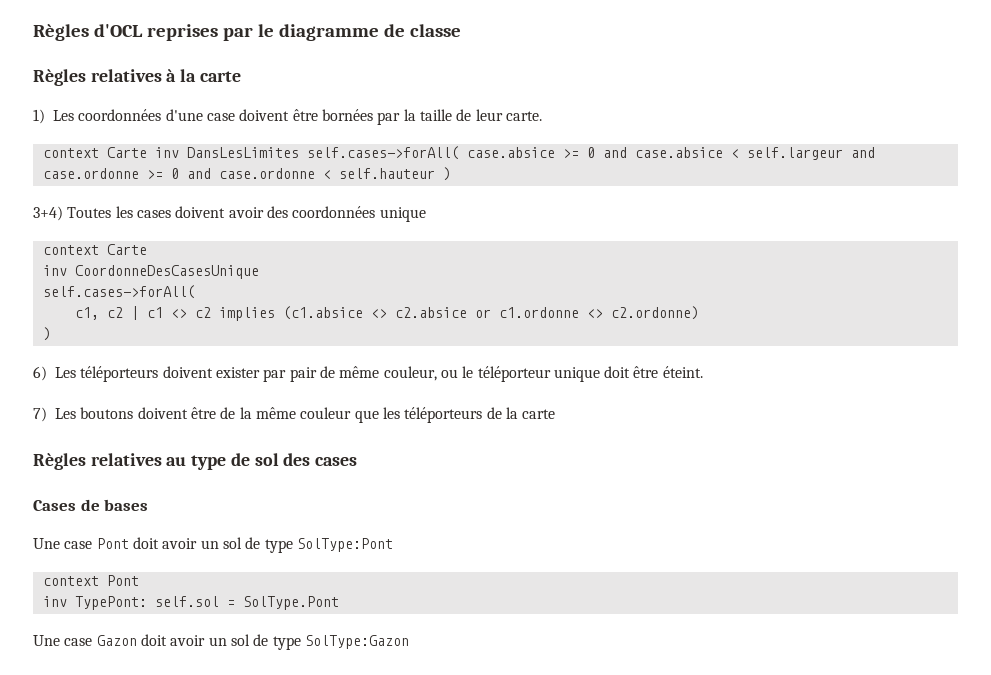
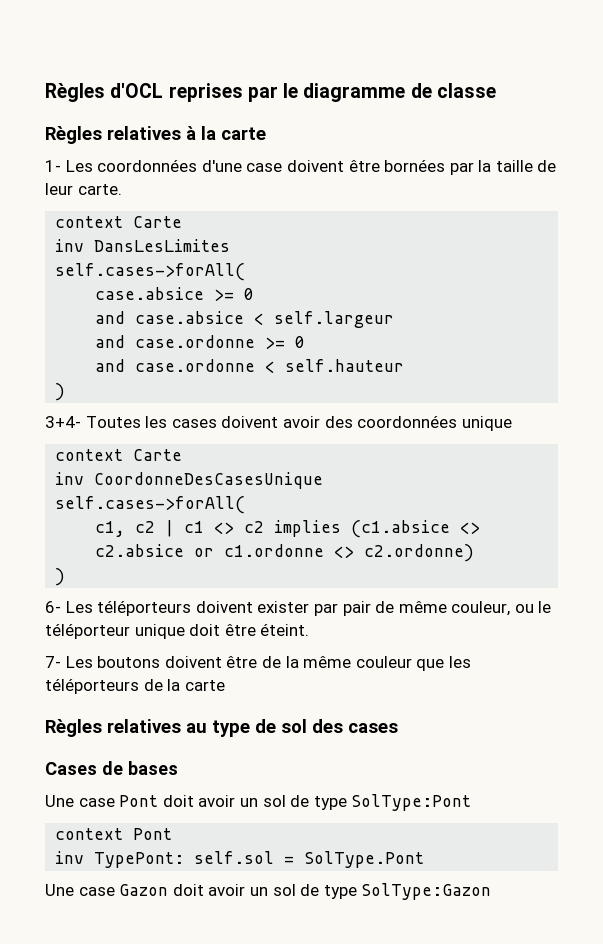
[33,109,45,124] 1) -> [45,160,61,172] 1-
(147, 152) none -> (183, 222) //
[306,146,459,160] self.cases->forAll( -> [55,263,246,281] // self.cases->forAll( //
(595, 152) none -> (255, 294) //
(843, 153) none -> (395, 319) //
(179, 173) none -> (306, 342) //
[442,167,451,181] [33,206,63,221] ) // 3+4) -> [55,383,66,401] [45,416,81,428] // ) // 3+4-
[33,366,47,381] 6) -> [45,601,61,613] 6-
[33,407,47,422] 7) -> [45,656,61,668] 7-

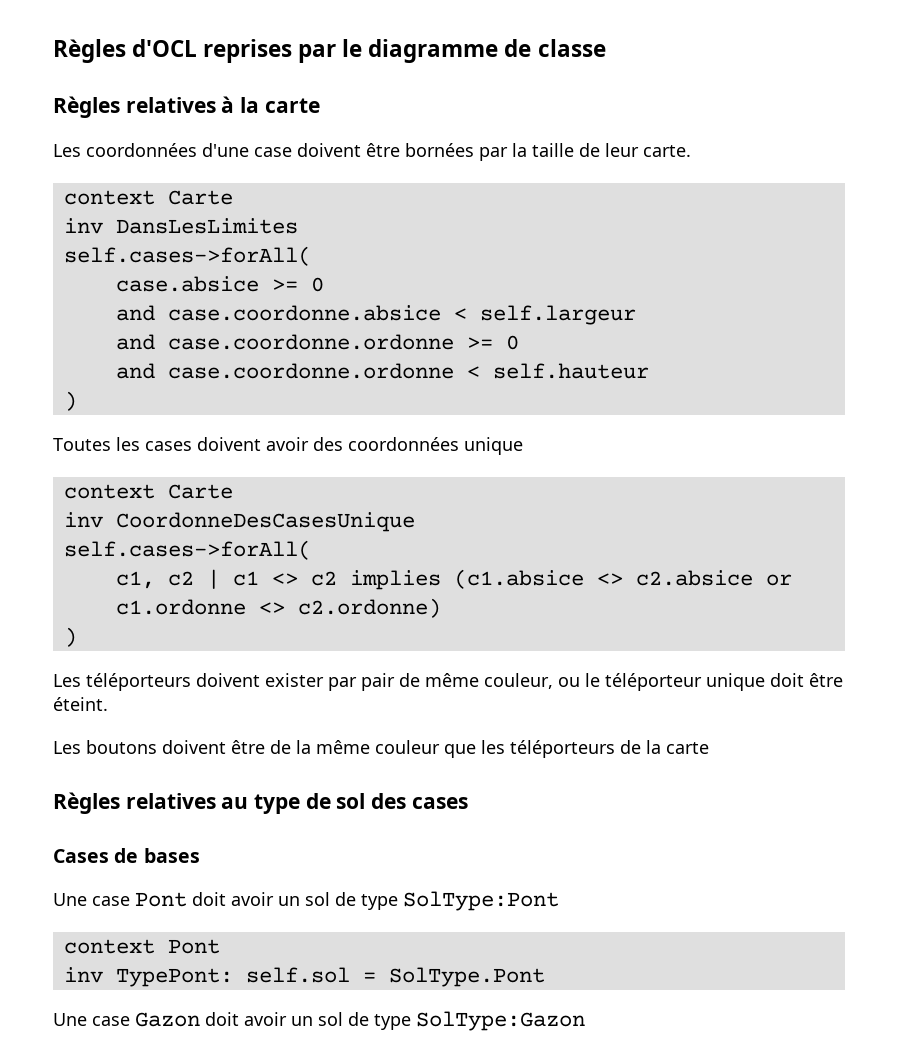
[45,160,61,172] 1- -> (320, 105) none
[135,311,245,324] case.absice -> [167,305,441,321] case.coordonne.absice
[135,335,306,349] [95,359,256,372] case.ordonne >= 0 // and case.ordonne -> [167,334,519,350] [115,363,454,379] case.coordonne.ordonne >= 0 // and case.coordonne.ordonne
[45,416,81,428] 3+4- -> (77, 401) none
[45,601,61,613] 6- -> (77, 637) none
[45,656,61,668] 7- -> (108, 704) none

